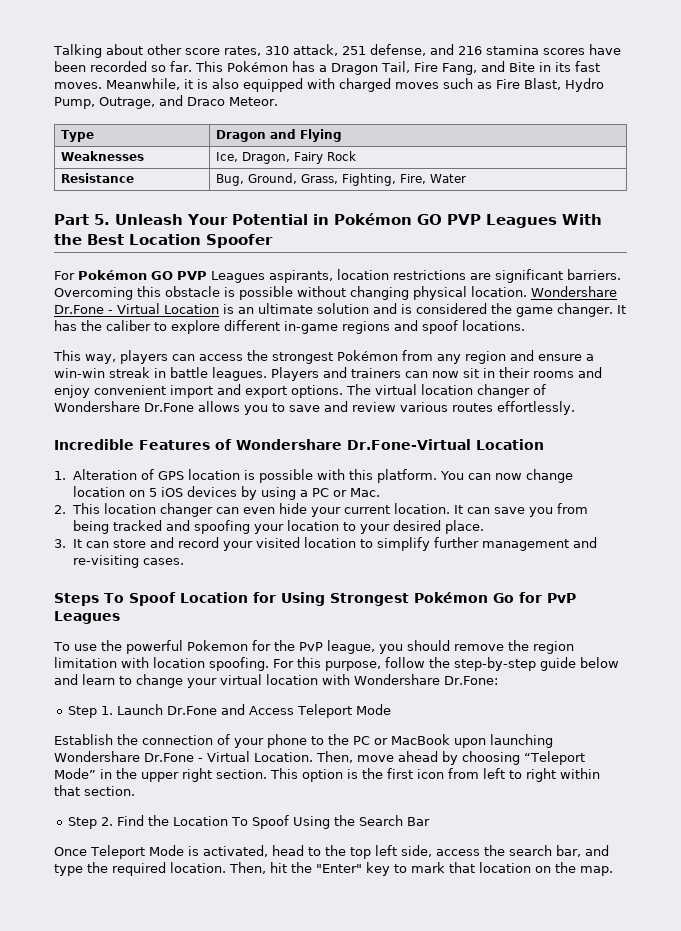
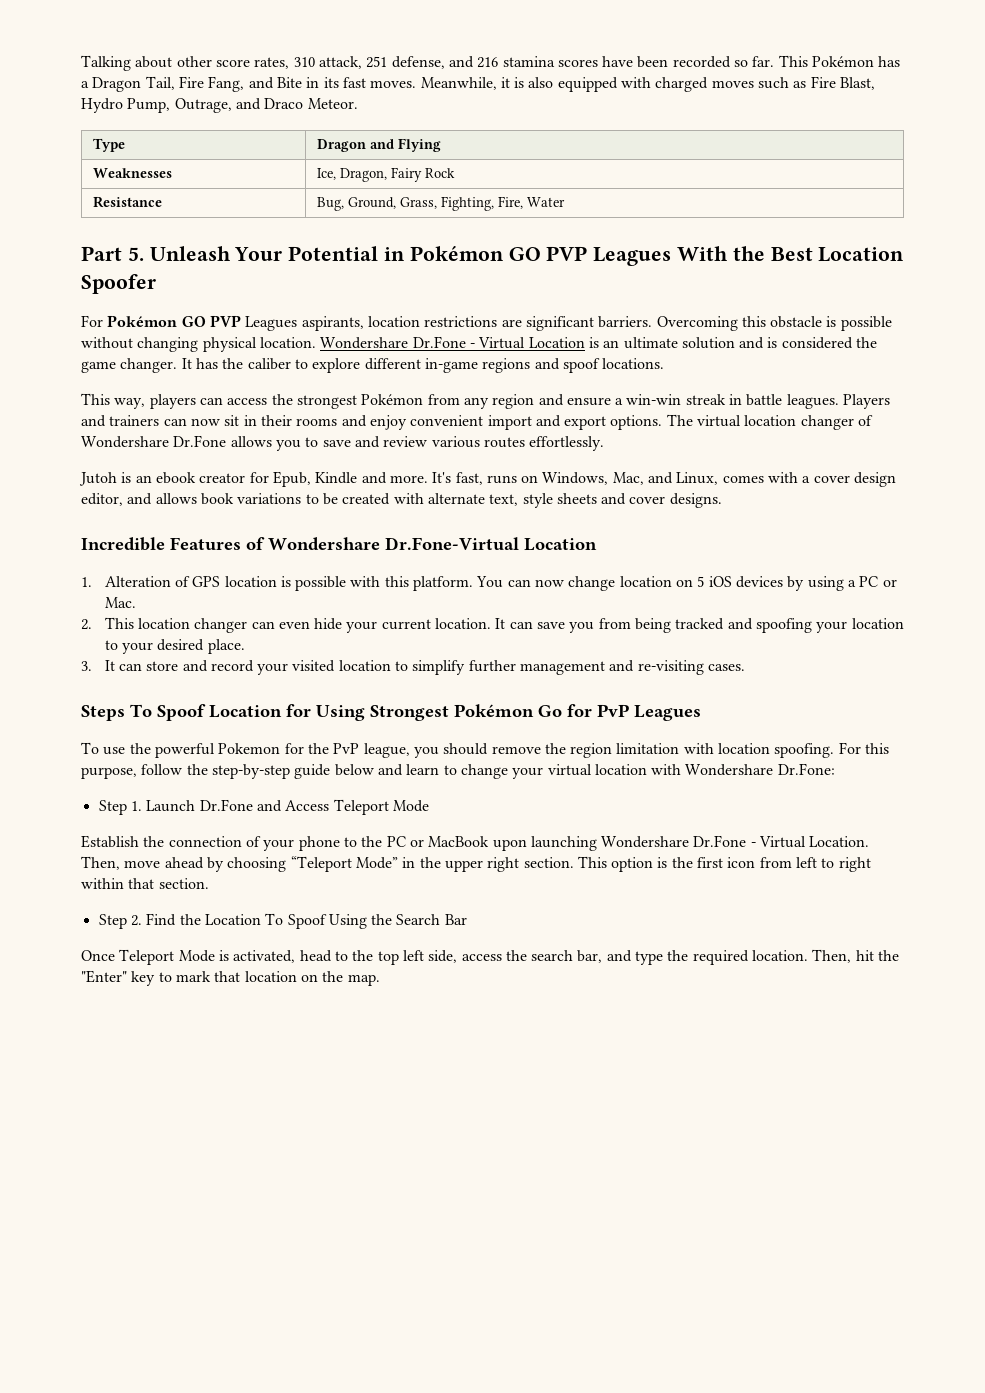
(575, 408) none -> [79,471,897,487] [81,493,722,508] // Jutoh is an ebook creator for Epub, Kindle and more. It's fast, runs on Windows, Mac, and Linux, comes with a cover design editor, and allows book variations to be created with alternate text, style sheets and cover designs.

